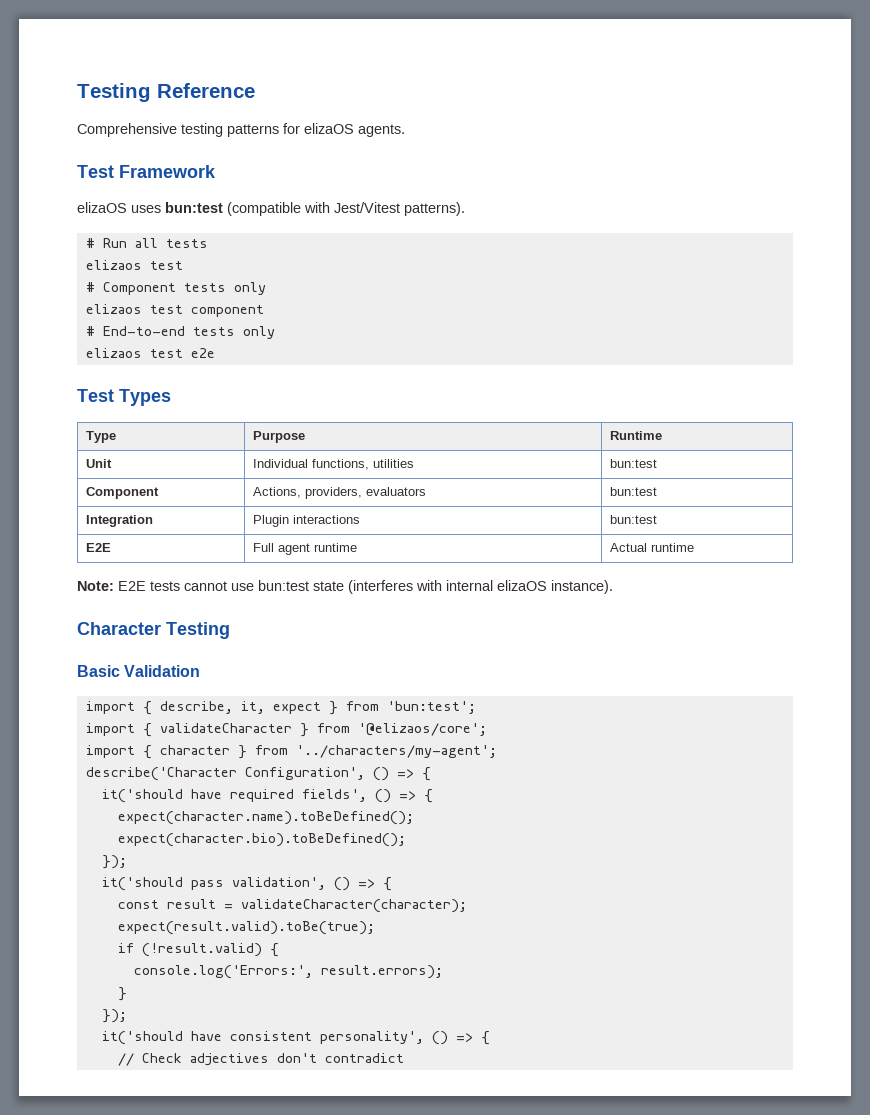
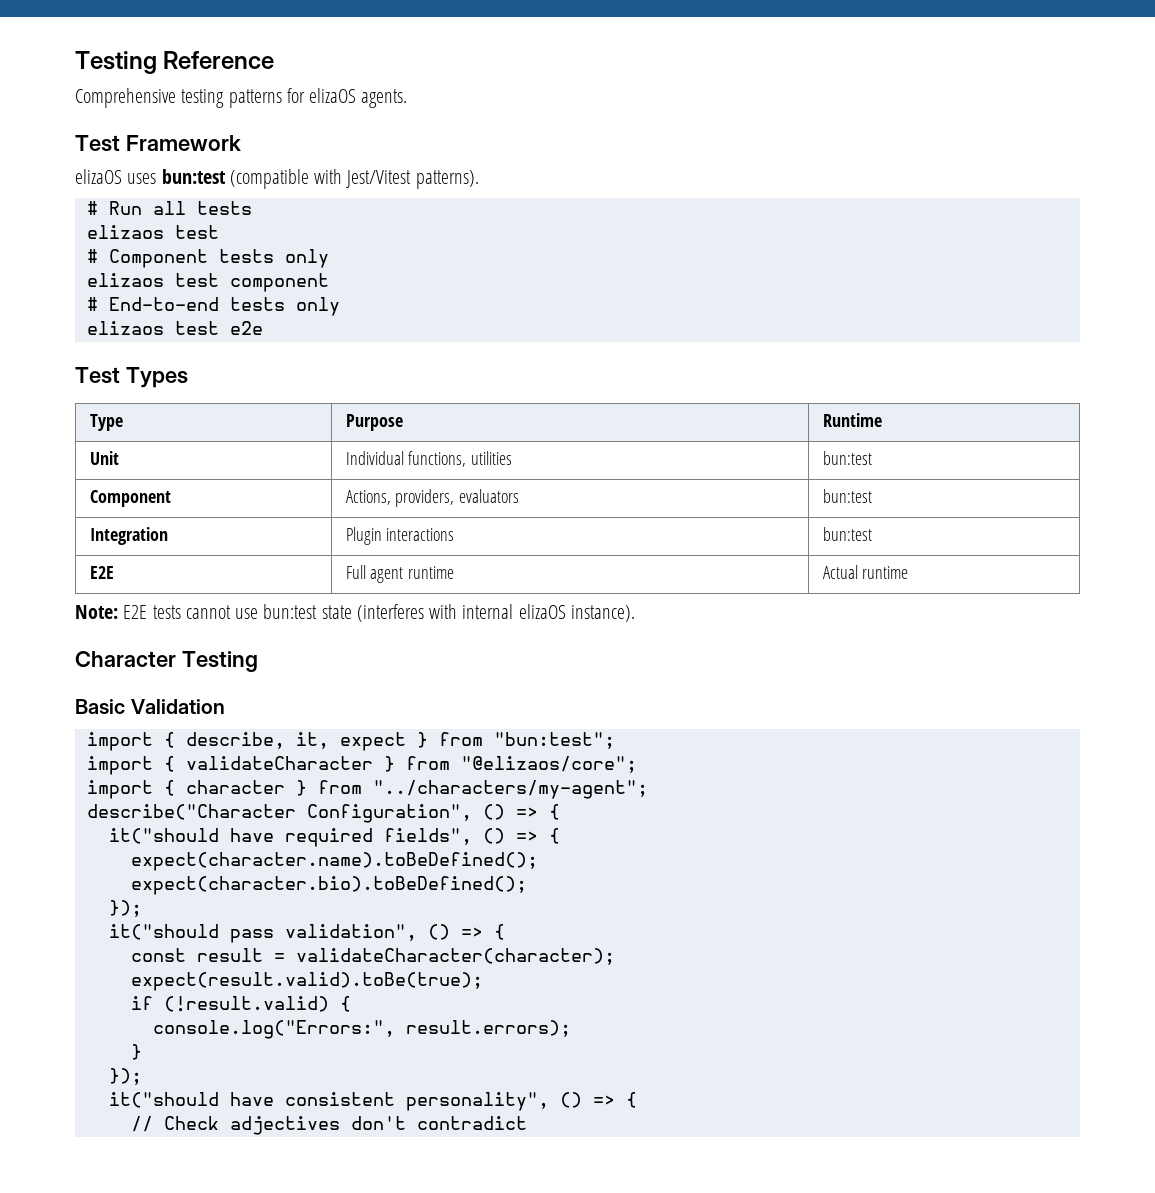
[386,701,476,714] 'bun:test'; -> [493,732,615,749] "bun:test";
[357,723,487,736] '@elizaos/core'; -> [460,756,637,773] "@elizaos/core";
[295,745,497,758] [85,767,431,781] [101,789,183,803] '../characters/my-agent'; // describe('Character Configuration', () => { // it('should -> [372,780,648,799] [86,804,560,823] [108,828,219,844] "../characters/my-agent"; // describe("Character Configuration", () => { // it("should
[301,789,367,802] fields', -> [383,828,472,845] fields",
[101,877,326,891] it('should pass validation', -> [108,924,417,943] it("should pass validation",
[133,965,313,979] console.log('Errors:', -> [152,1020,395,1039] console.log("Errors:",
[101,1031,183,1045] it('should -> [108,1092,219,1108] it("should
[319,1031,424,1044] personality', -> [405,1092,549,1111] personality",

